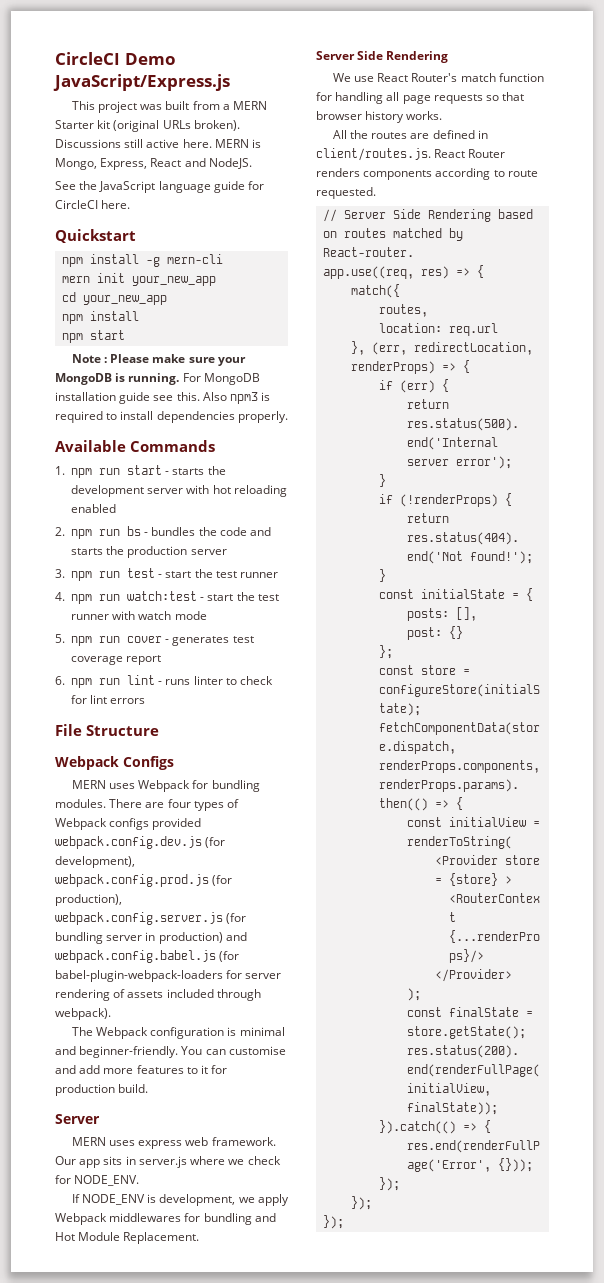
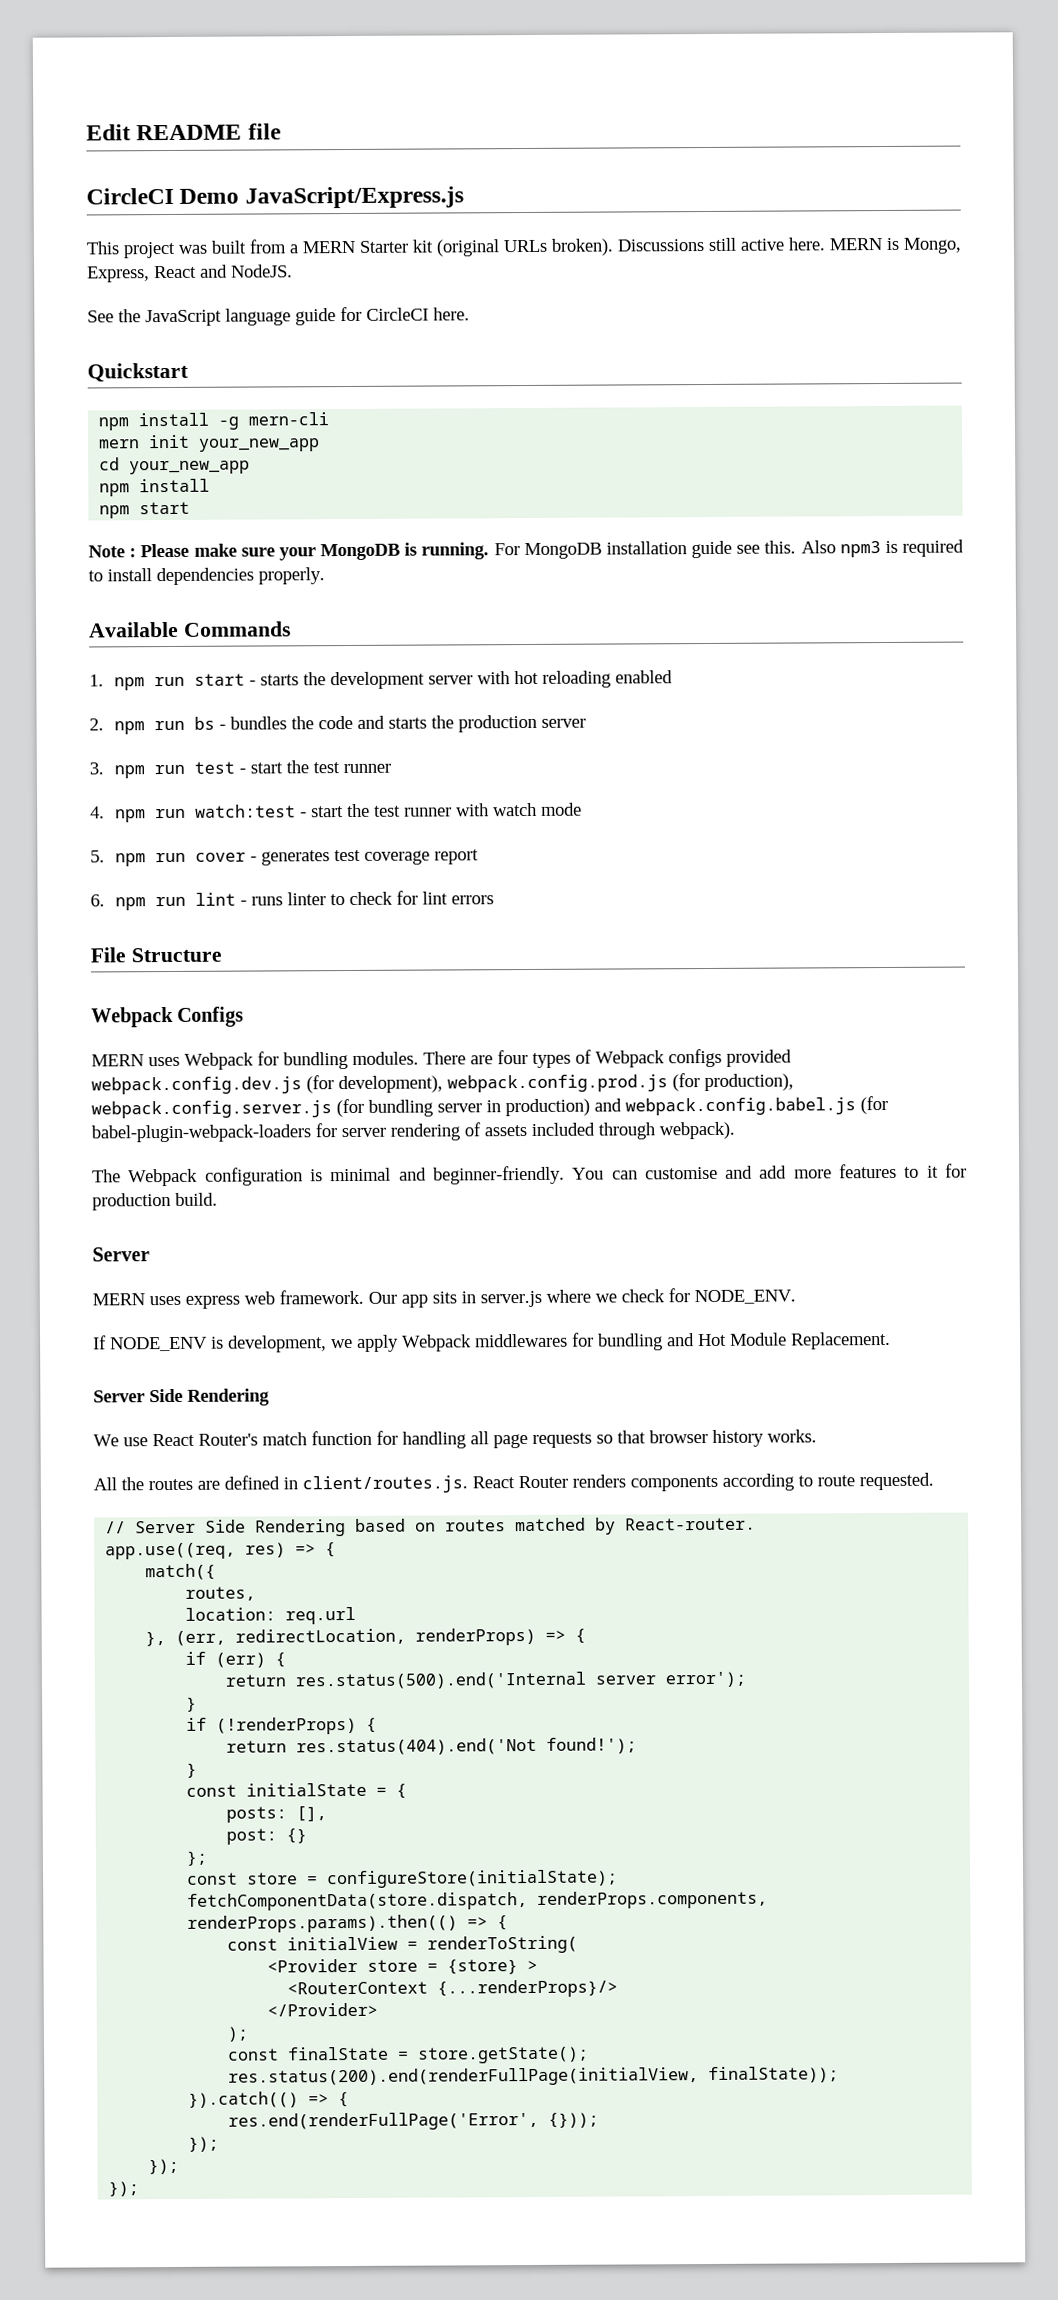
(55, 58) none -> [86,123,281,141] Edit README file //

